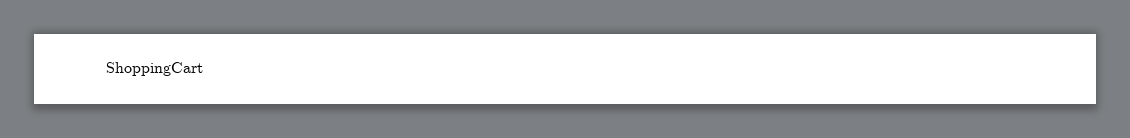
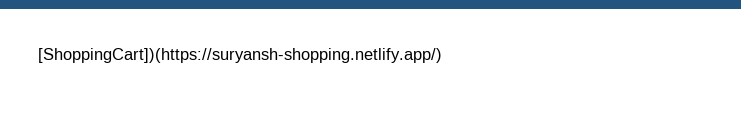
[106,62,203,76] ShoppingCart -> [38,48,442,63] [ShoppingCart])(https://suryansh-shopping.netlify.app/)

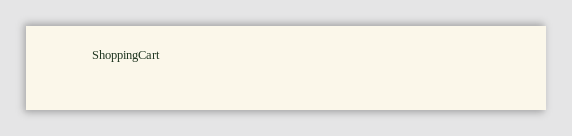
[38,48,442,63] [ShoppingCart])(https://suryansh-shopping.netlify.app/) -> [92,50,160,62] ShoppingCart

